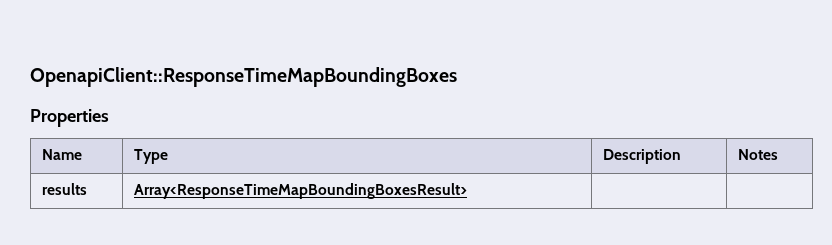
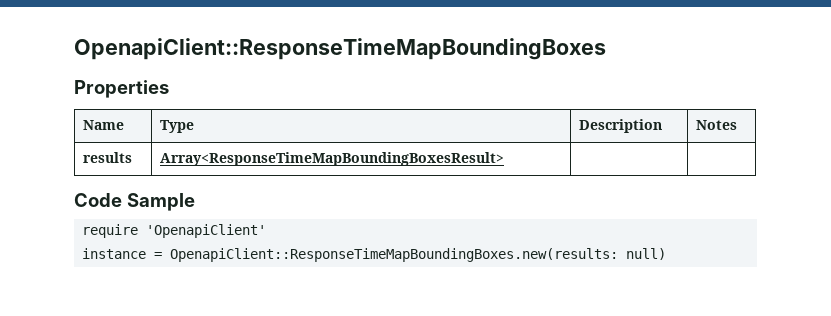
(468, 191) none -> [74,193,195,211] [82,224,267,238] [82,248,667,262] // Code Sample // require 'OpenapiClient' // instance = OpenapiClient::ResponseTimeMapBoundingBoxes.new(results: null)

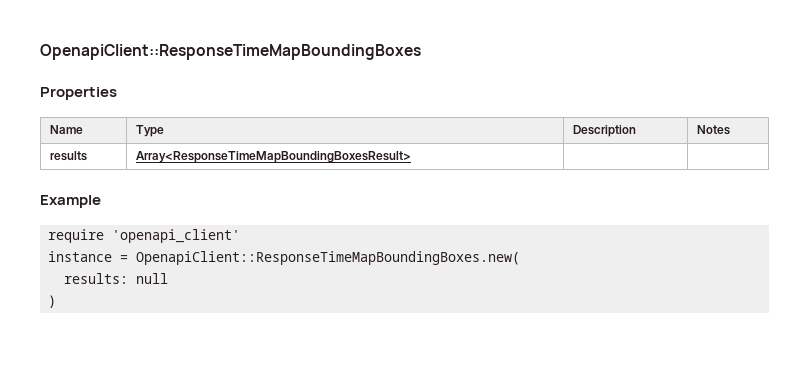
[74,193,195,211] Code Sample -> [40,195,101,208] Example
[146,224,267,238] 'OpenapiClient' -> [112,229,241,243] 'openapi_client'
[170,248,667,262] OpenapiClient::ResponseTimeMapBoundingBoxes.new(results: null) -> [136,251,521,265] [64,273,169,284] [48,295,57,308] OpenapiClient::ResponseTimeMapBoundingBoxes.new( // results: null // )

